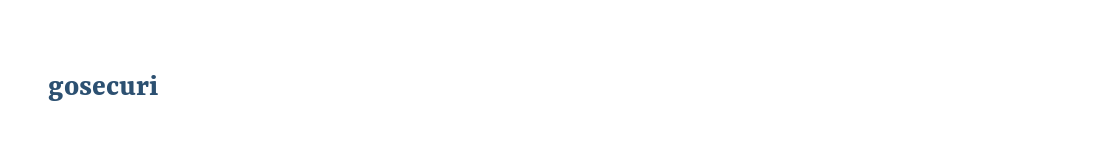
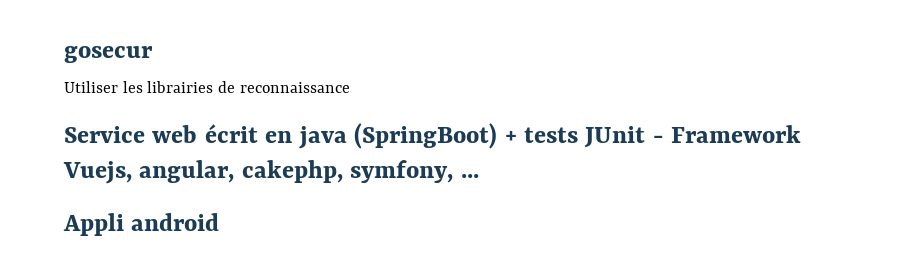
[48,75,158,101] gosecuri -> [64,46,153,63] [64,81,350,93] [64,123,802,149] [63,160,479,184] [63,213,220,236] gosecur // Utiliser les librairies de reconnaissance // Service web écrit en java (SpringBoot) + tests JUnit - Framework Vuejs, angular, cakephp, symfony, ... // Appli android

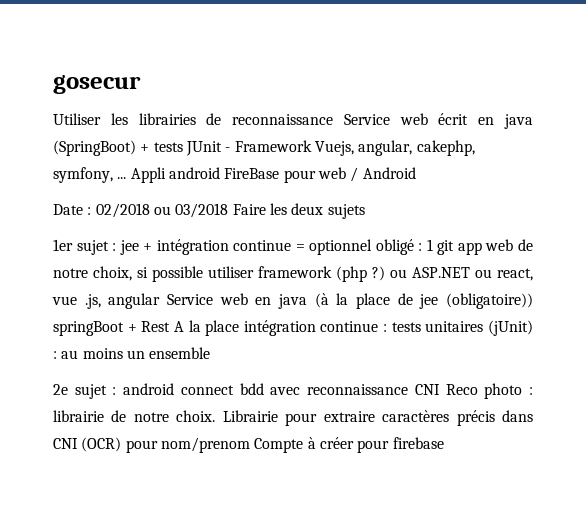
(350, 87) // -> (334, 119) none
(479, 176) // -> (127, 178) none
(220, 222) none -> [224,167,416,183] [53,203,365,219] [53,239,534,255] [53,266,533,282] [52,293,533,309] [53,320,533,336] [53,347,211,359] [53,383,534,399] [53,410,533,426] [53,437,444,453] FireBase pour web / Android // Date : 02/2018 ou 03/2018 Faire les deux sujets // 1er sujet : jee + intégration continue = optionnel obligé : 1 git app web de notre choix, si possible utiliser framework (php ?) ou ASP.NET ou react, vue .js, angular Service web en java (à la place de jee (obligatoire)) springBoot + Rest A la place intégration continue : tests unitaires (jUnit) : au moins un ensemble // 2e sujet : android connect bdd avec reconnaissance CNI Reco photo : librairie de notre choix. Librairie pour extraire caractères précis dans CNI (OCR) pour nom/prenom Compte à créer pour firebase

